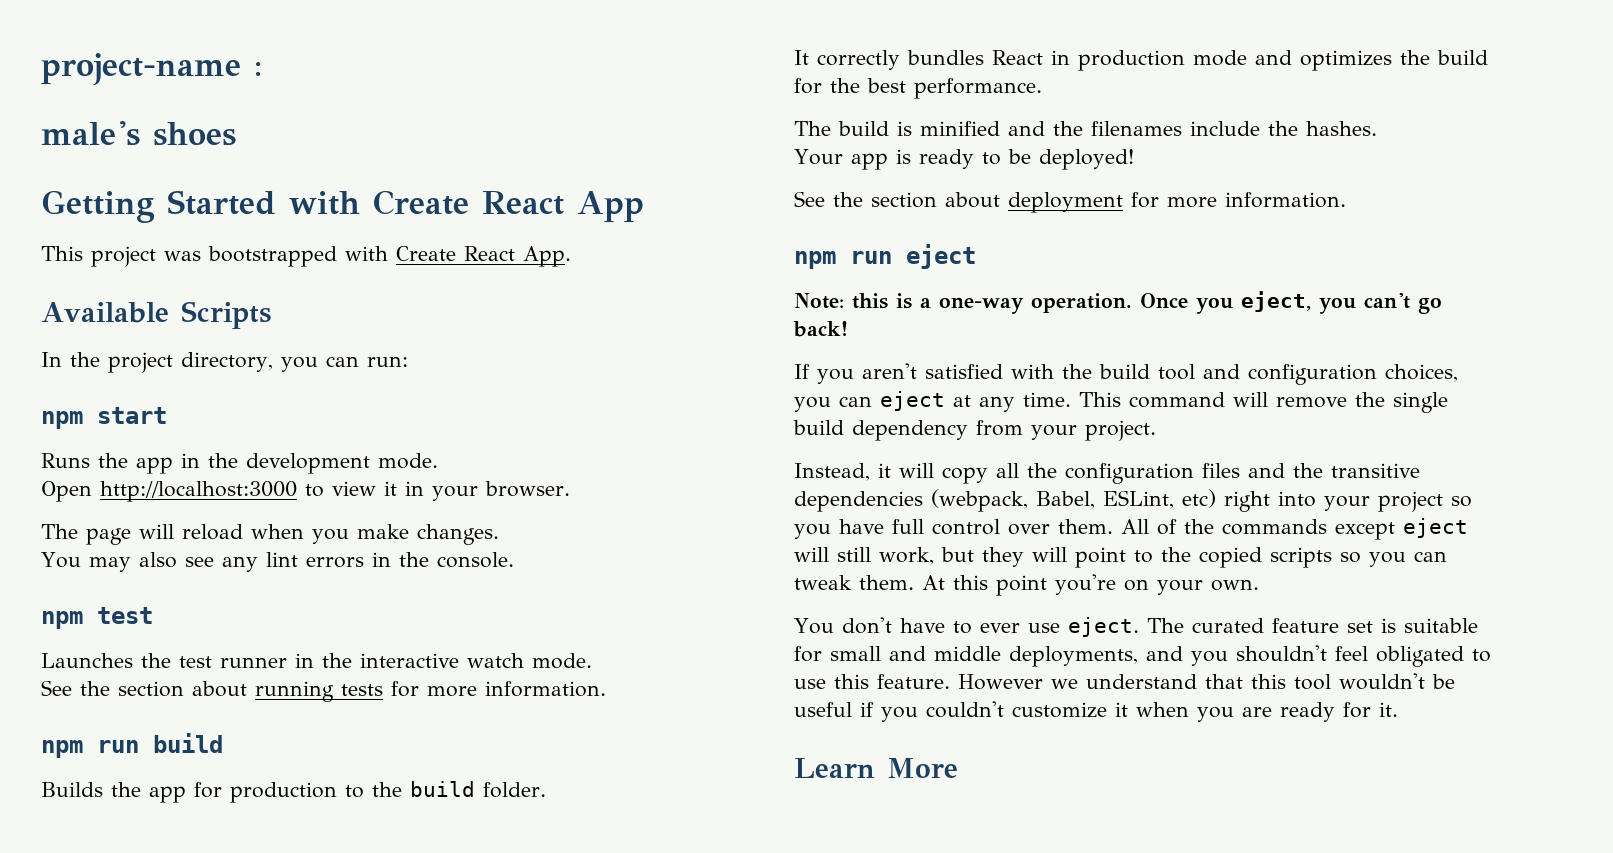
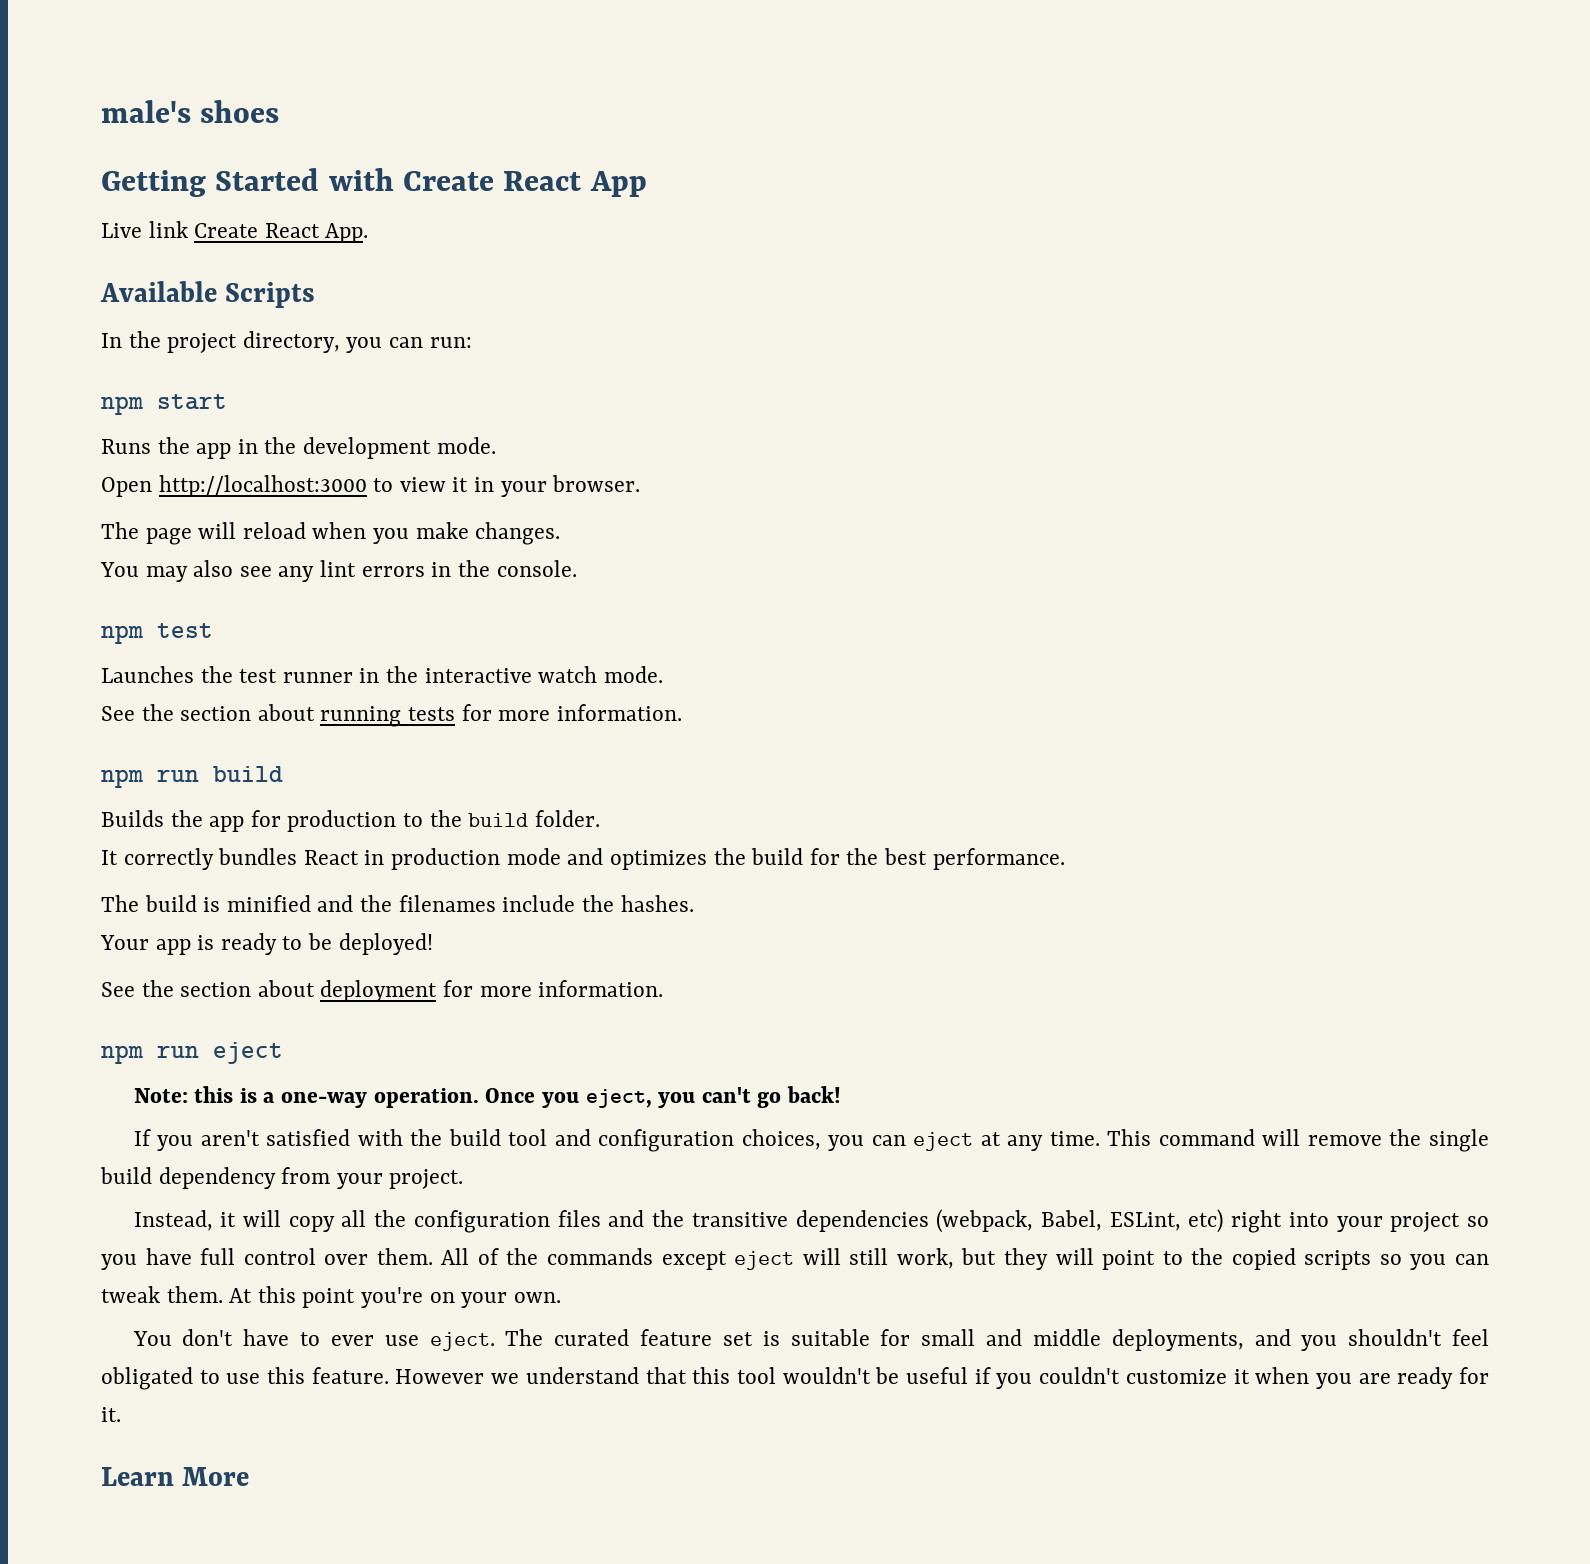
[41,53,262,85] project-name : // -> (101, 111) none
[41,246,388,267] This project was bootstrapped with -> [101,221,188,238] Live link

